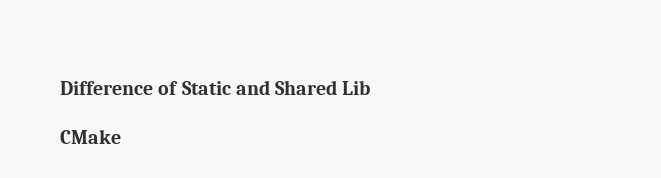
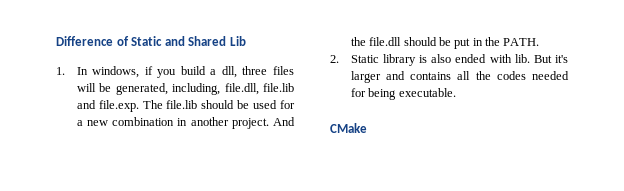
(371, 87) none -> [56,66,295,78] [76,83,294,95] [76,100,295,112] [76,117,296,129] [350,37,540,49] [330,54,568,66] [350,71,569,83] [350,88,456,100] // 1. In windows, if you build a dll, three files will be generated, including, file.dll, file.lib and file.exp. The file.lib should be used for a new combination in another project. And the file.dll should be put in the PATH. // 2. Static library is also ended with lib. But it's larger and contains all the codes needed for being executable.

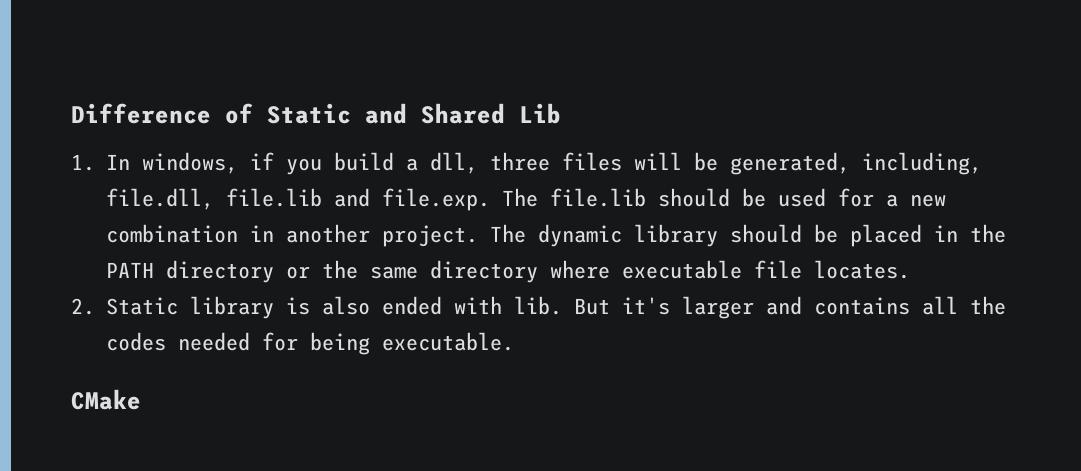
[273,117,296,126] [350,37,471,49] And the file.dll should be put -> [489,224,922,247] The dynamic library should be placed
[503,38,540,46] PATH. -> [105,260,910,283] PATH directory or the same directory where executable file locates.

